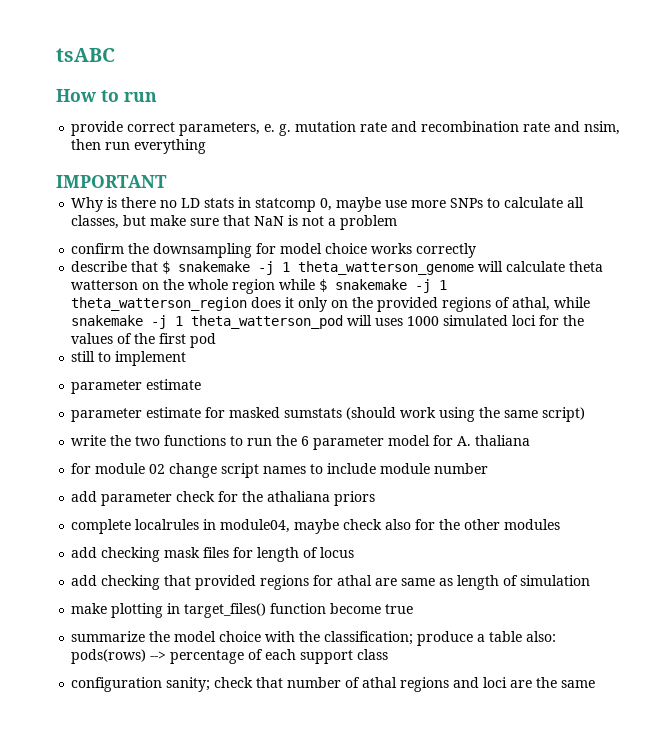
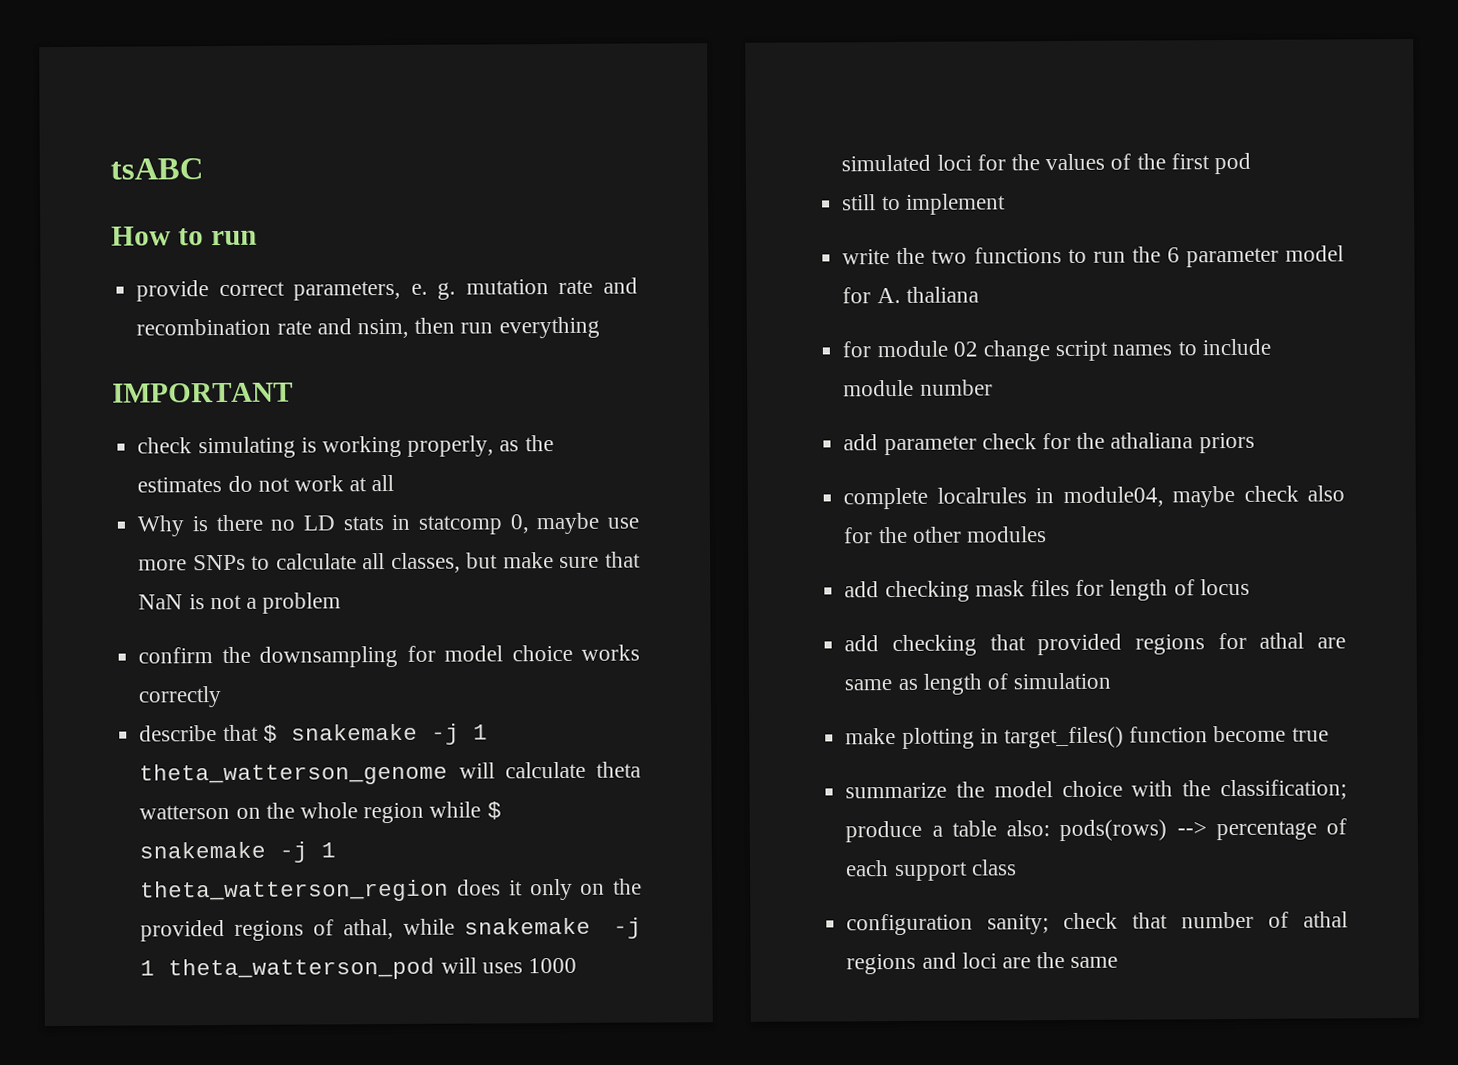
(167, 181) none -> [137,435,554,459] [137,474,395,493] // check simulating is working properly, as the estimates do not work at all
[71,379,202,394] [71,407,586,422] // parameter estimate // parameter estimate for masked sumstats (should work using the same script) -> (1006, 204) none

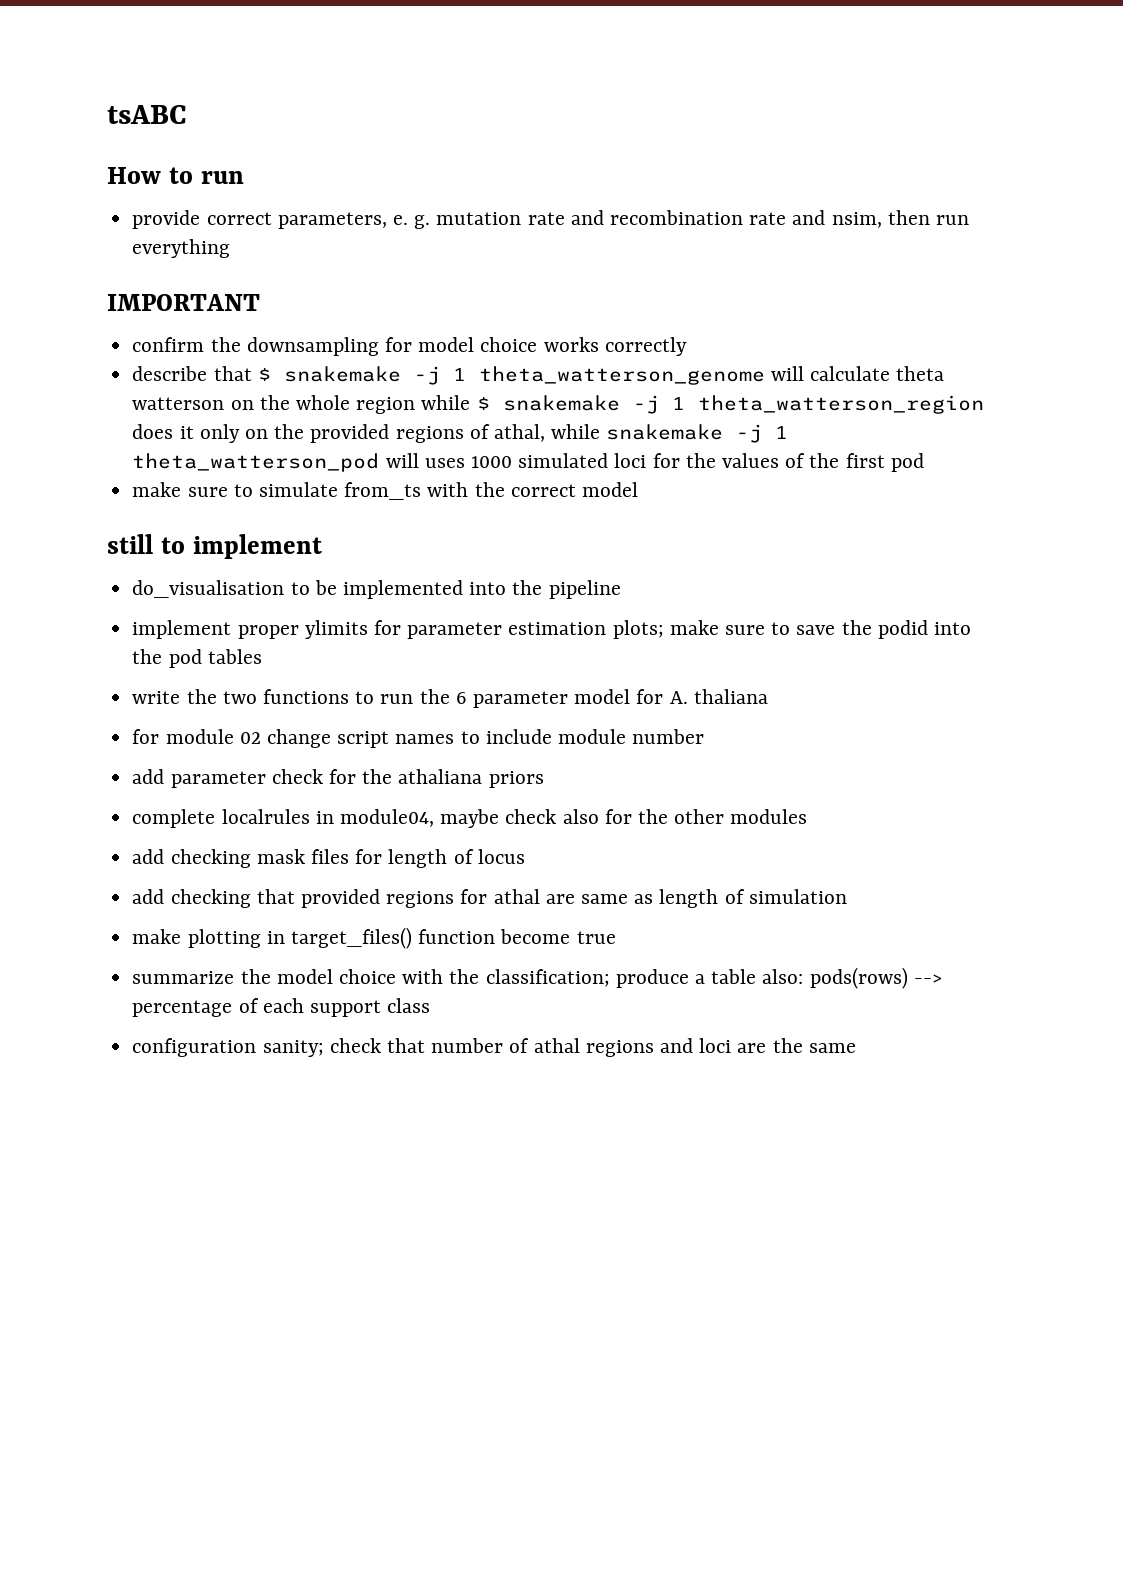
[137,435,554,459] [137,474,395,493] [137,512,639,537] [138,551,641,574] [138,592,342,614] // check simulating is working properly, as the estimates do not work at all // Why is there no LD stats in statcomp 0, maybe use more SNPs to calculate all classes, but make sure that NaN is not a problem -> (260, 302) none
[841,193,1006,215] still to implement -> [132,482,638,500] [107,534,322,559] [132,580,621,599] [132,620,972,639] [132,649,262,668] make sure to simulate from_ts with the correct model // still to implement // do_visualisation to be implemented into the pipeline // implement proper ylimits for parameter estimation plots; make sure to save the podid into the pod tables

